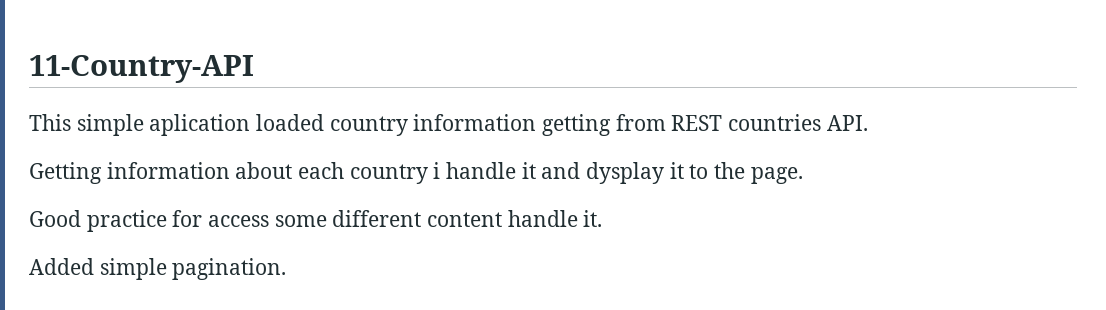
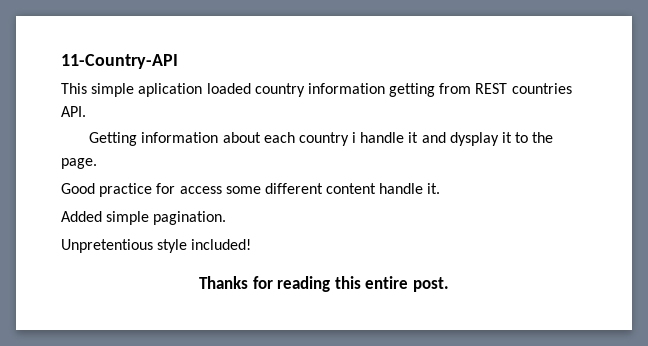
(287, 269) none -> [61,239,252,253] [199,276,449,292] // Unpretentious style included! // Thanks for reading this entire post.

